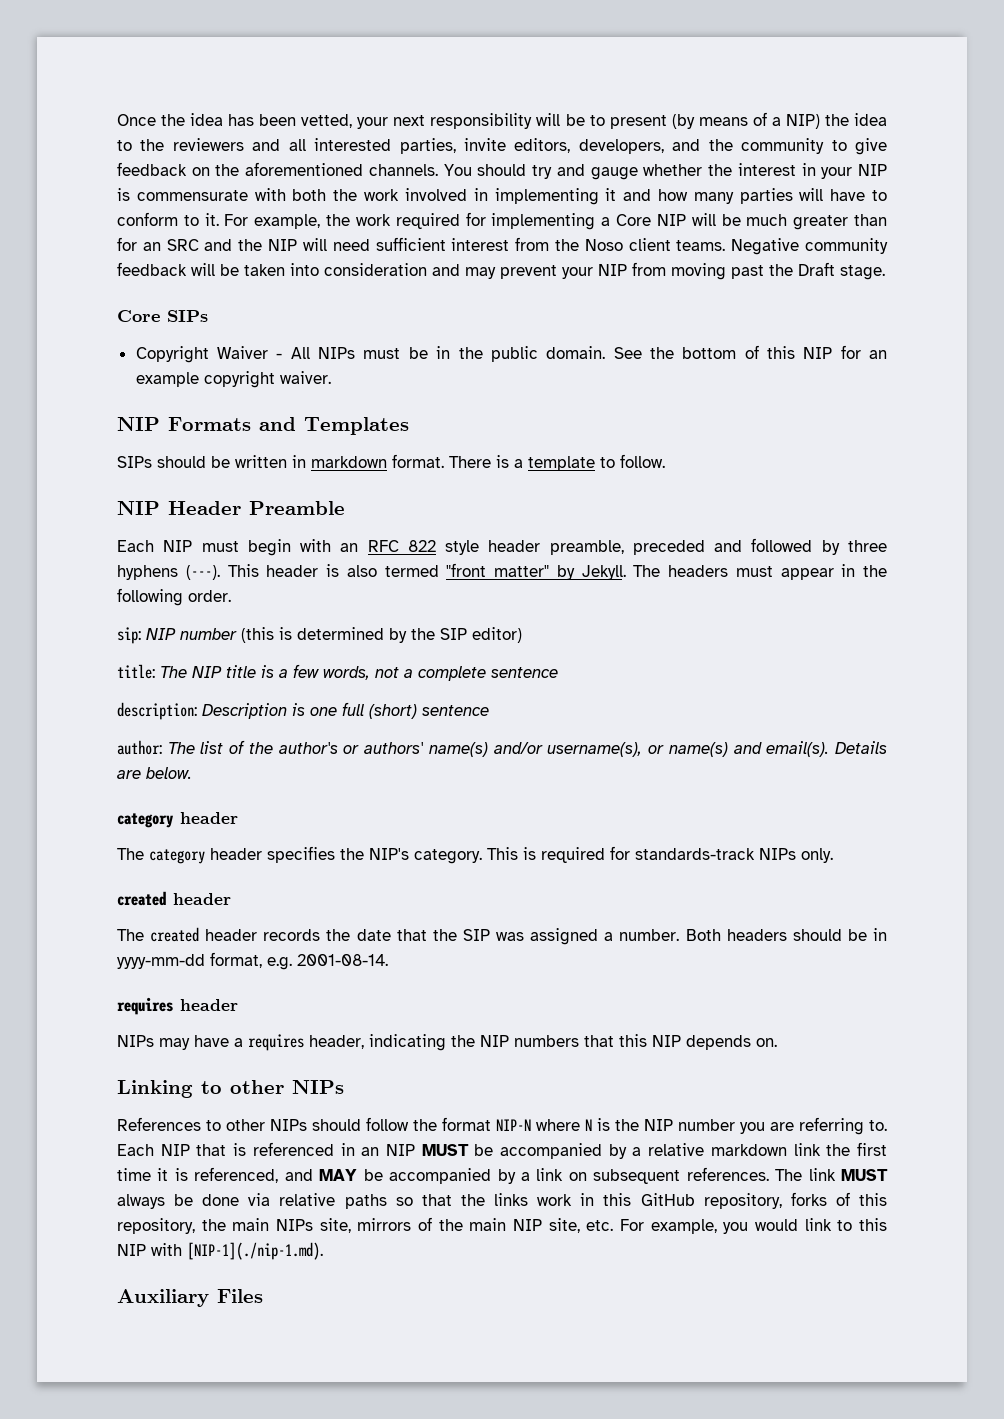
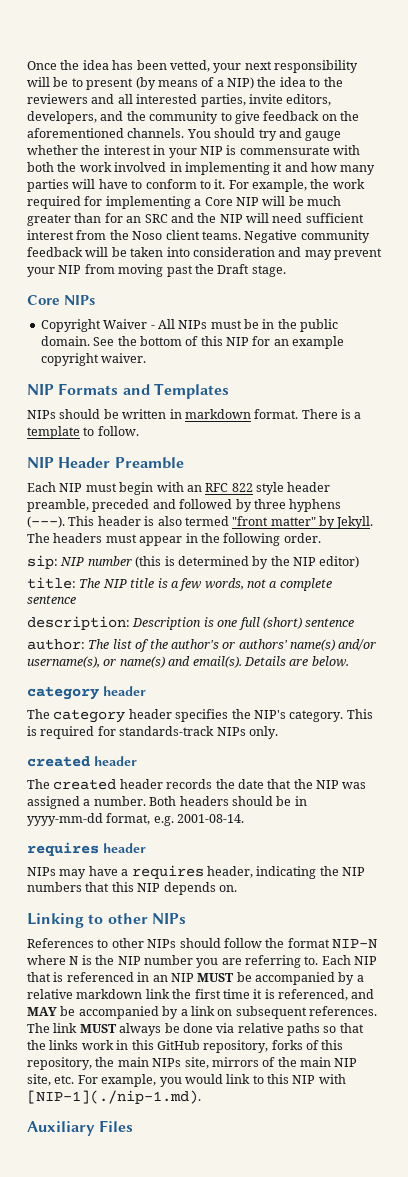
[167,310,208,322] SIPs -> [64,295,96,305] NIPs
[117,456,152,468] SIPs -> [27,410,56,419] NIPs
[440,628,467,640] SIP -> [293,557,316,566] NIP
[462,929,490,941] SIP -> [316,780,339,789] NIP

